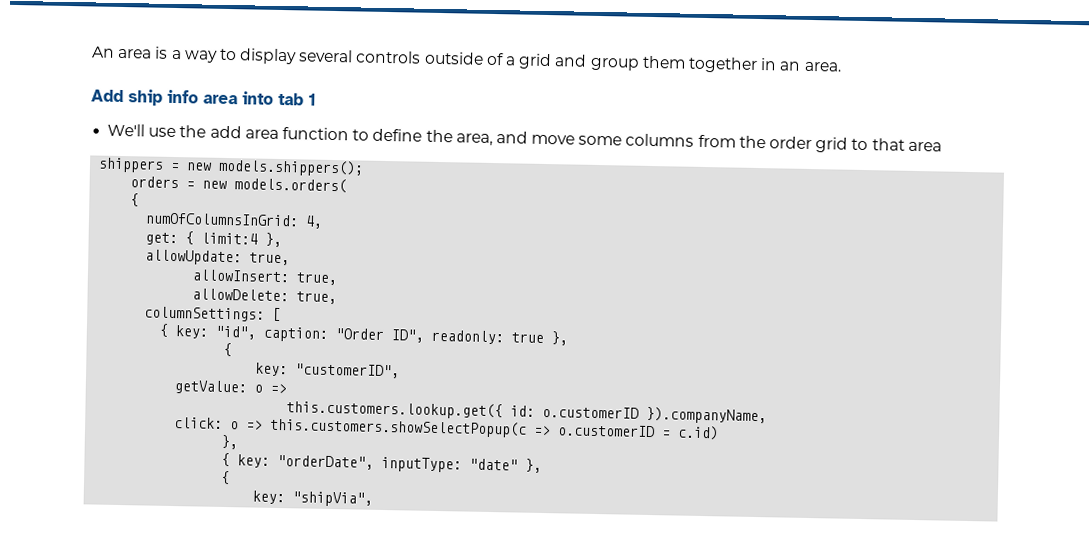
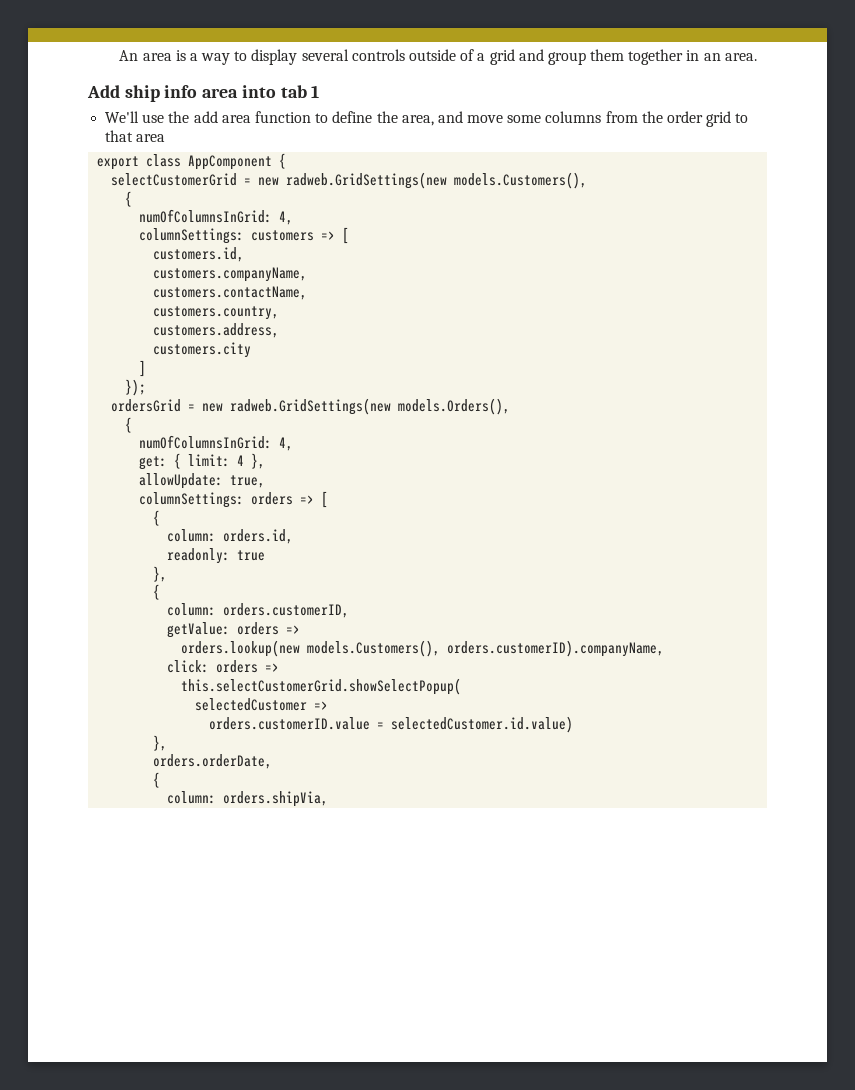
[98,157,365,177] [130,176,348,194] shippers = new models.shippers(); // orders = new models.orders( -> [97,153,287,170] [111,172,588,189] [125,191,133,207] [139,209,294,225] [139,227,350,244] [153,247,245,262] [153,267,308,282] [153,286,308,300] [153,306,280,320] [153,323,280,338] [153,342,252,358] [139,360,147,377] [125,379,147,396] [111,398,511,415] export class AppComponent { // selectCustomerGrid = new radweb.GridSettings(new models.Customers(), // { // numOfColumnsInGrid: 4, // columnSettings: customers => [ // customers.id, // customers.companyName, // customers.contactName, // customers.country, // customers.address, // customers.city // ] // }); // ordersGrid = new radweb.GridSettings(new models.Orders(),
[201,232,259,245] limit:4 -> [188,454,245,467] limit: 4
[192,269,339,286] [192,288,338,305] [144,306,266,322] // allowInsert: true, // allowDelete: true, // columnSettings: -> [139,492,315,508] // columnSettings: orders =>
[175,325,425,343] key: "id", caption: "Order ID", -> [167,529,294,544] // column: orders.id, //
[551,331,569,346] [223,342,233,357] [255,362,401,379] }, // { // key: "customerID", -> [153,566,168,582] [153,584,161,600] [167,603,350,618] // }, // { // column: orders.customerID,
[254,383,288,394] [286,400,768,425] o => // this.customers.lookup.get({ id: o.customerID }).companyName, -> [237,622,301,635] [181,640,665,657] orders => // orders.lookup(new models.Customers(), orders.customerID).companyName,
[230,417,720,441] [221,434,239,450] [221,452,543,473] [221,470,231,485] [252,490,374,507] o => this.customers.showSelectPopup(c => o.customerID = c.id) // }, // { key: "orderDate", inputType: "date" }, // { // key: "shipVia", -> [216,660,280,673] [181,678,462,695] [195,698,329,711] [209,716,574,733] [153,735,168,751] [153,754,273,769] [153,772,161,788] [167,791,329,807] orders => // this.selectCustomerGrid.showSelectPopup( // selectedCustomer => // orders.customerID.value = selectedCustomer.id.value) // }, // orders.orderDate, // { // column: orders.shipVia,

